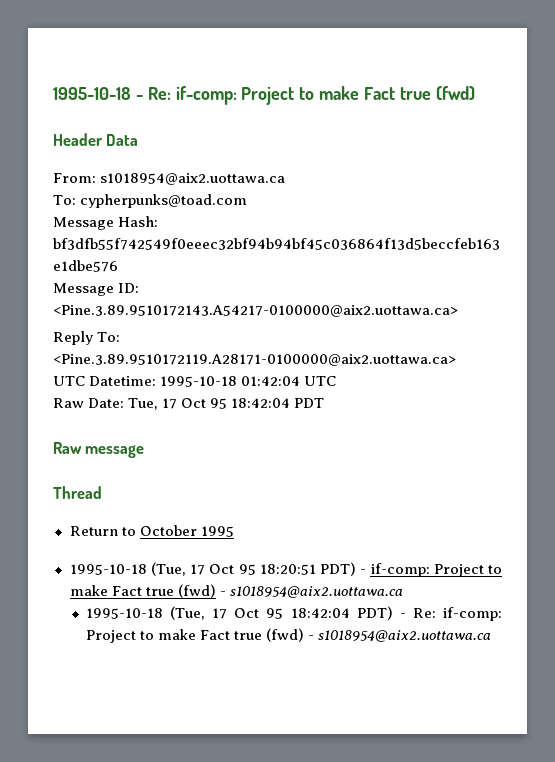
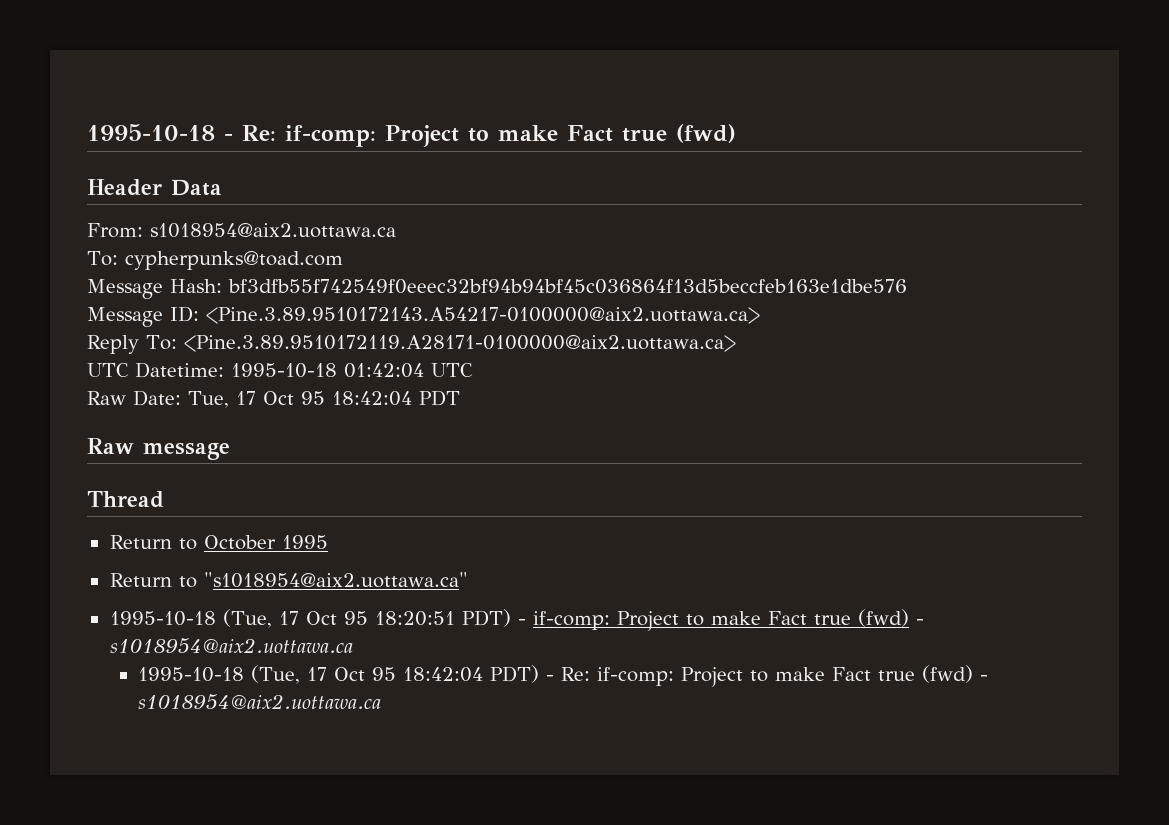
(234, 531) none -> [109,572,468,588] // Return to "s1018954@aix2.uottawa.ca"

